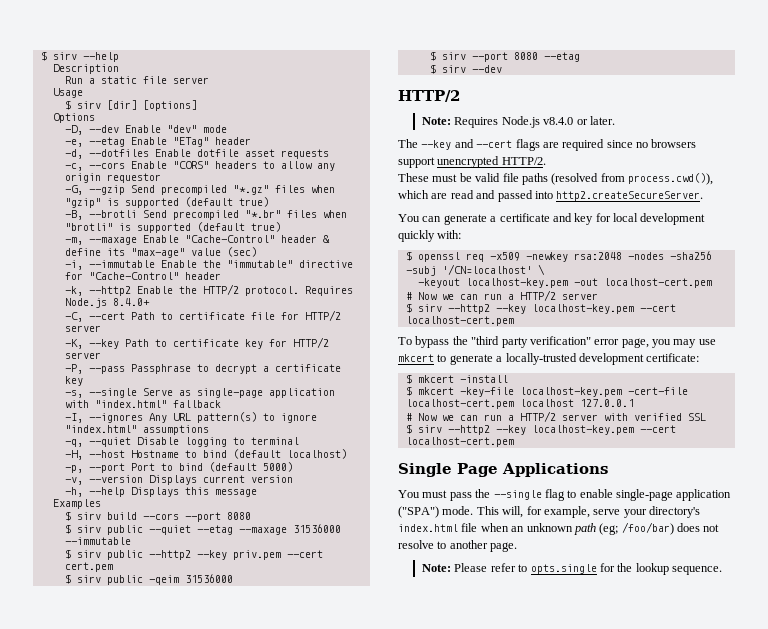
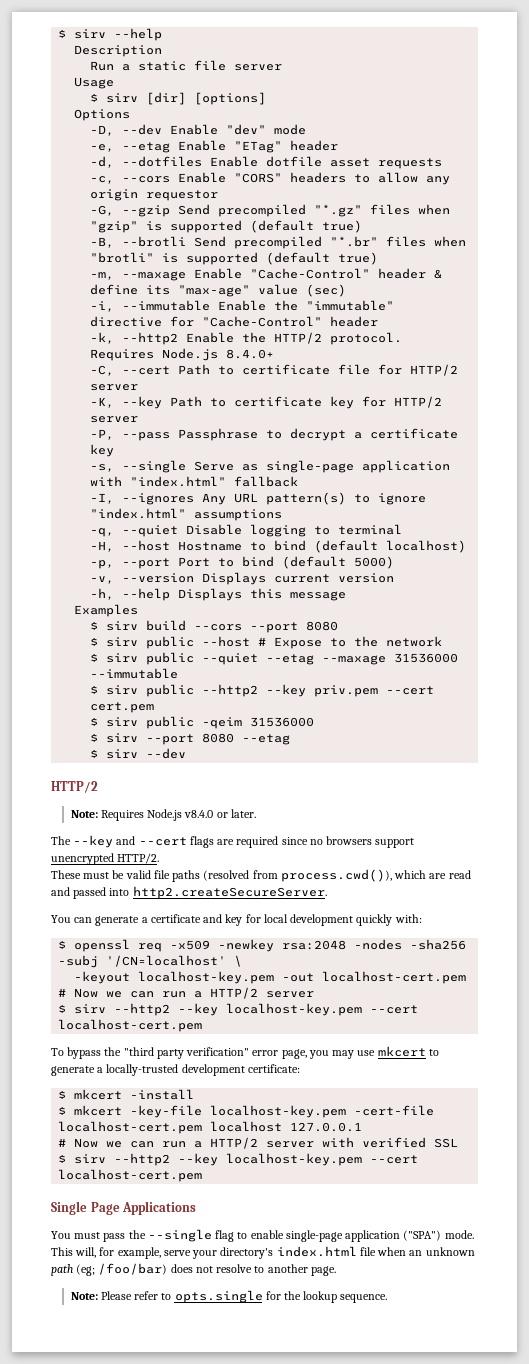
(251, 516) none -> [90,636,443,649] // $ sirv public --host # Expose to the network

